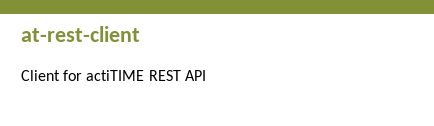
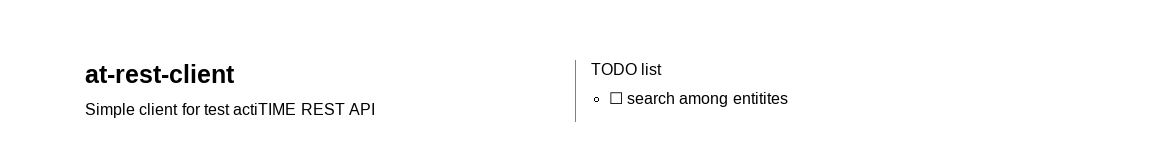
[21,70,83,81] Client for -> [85,103,230,118] Simple client for test
(206, 75) none -> [591,63,663,75] [608,92,788,107] // TODO list // ☐ search among entitites

